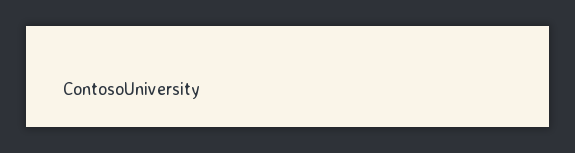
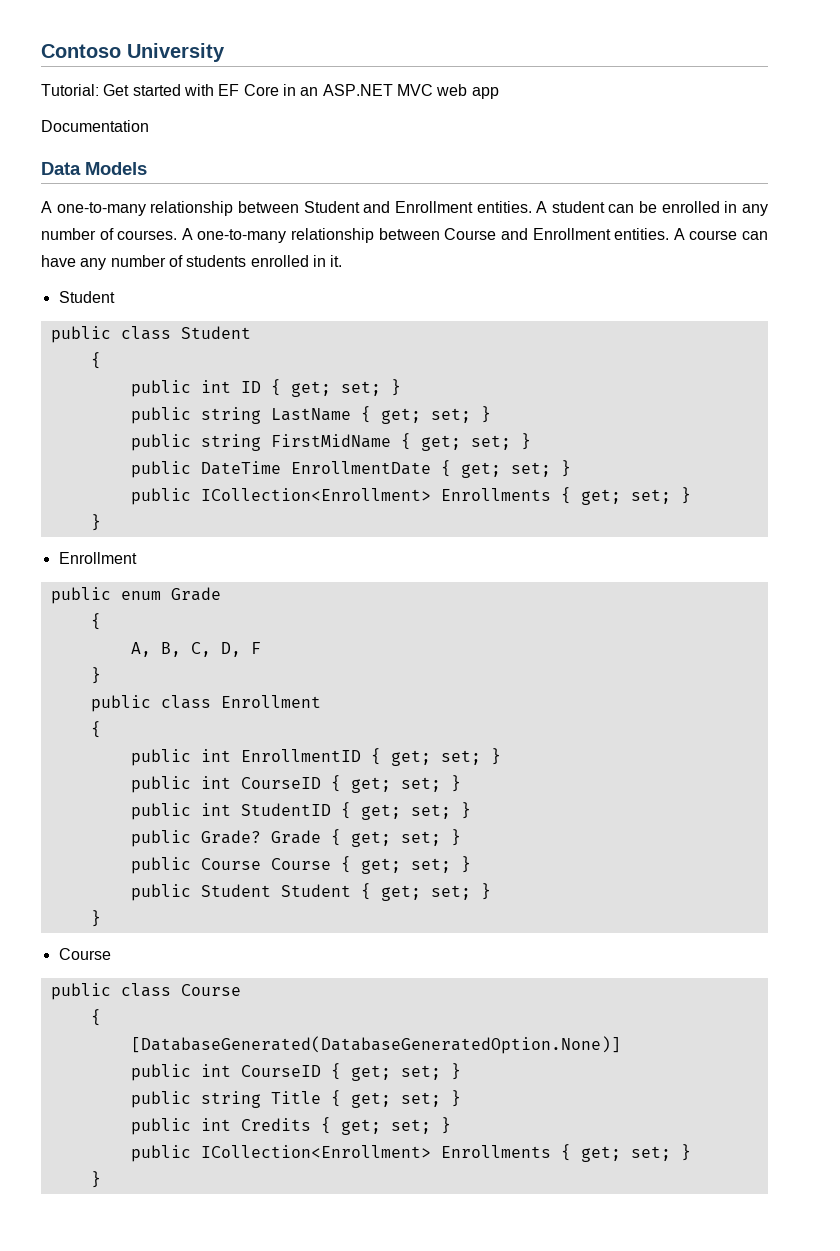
[63,82,200,99] ContosoUniversity -> [41,43,225,62] [41,84,499,99] [41,120,149,132] [41,162,147,175] [41,201,768,216] [41,228,769,243] [41,255,343,270] [58,291,115,303] [50,326,251,343] [90,352,101,369] [130,379,401,397] [130,406,491,424] [130,433,531,451] [130,460,571,478] [130,487,691,505] [90,514,101,531] [58,552,137,564] [50,587,221,604] [90,613,101,630] [130,642,261,657] [90,667,101,684] [90,695,321,712] [90,721,101,738] [130,748,501,766] [130,775,461,793] [130,802,471,820] [130,829,461,847] [130,856,471,874] [130,883,491,901] [90,910,101,927] [58,948,111,960] [50,983,241,1000] [90,1009,101,1026] [130,1036,621,1054] [130,1063,461,1081] [130,1090,461,1108] [130,1117,451,1135] [130,1144,691,1162] [90,1171,101,1188] Contoso University // Tutorial: Get started with EF Core in an ASP.NET MVC web app // Documentation // Data Models // A one-to-many relationship between Student and Enrollment entities. A student can be enrolled in any number of courses. A one-to-many relationship between Course and Enrollment entities. A course can have any number of students enrolled in it. // Student // public class Student // { // public int ID { get; set; } // public string LastName { get; set; } // public string FirstMidName { get; set; } // public DateTime EnrollmentDate { get; set; } // public ICollection<Enrollment> Enrollments { get; set; } // } // Enrollment // public enum Grade // { // A, B, C, D, F // } // public class Enrollment // { // public int EnrollmentID { get; set; } // public int CourseID { get; set; } // public int StudentID { get; set; } // public Grade? Grade { get; set; } // public Course Course { get; set; } // public Student Student { get; set; } // } // Course // public class Course // { // [DatabaseGenerated(DatabaseGeneratedOption.None)] // public int CourseID { get; set; } // public string Title { get; set; } // public int Credits { get; set; } // public ICollection<Enrollment> Enrollments { get; set; } // }

